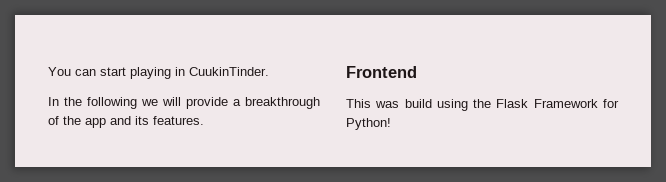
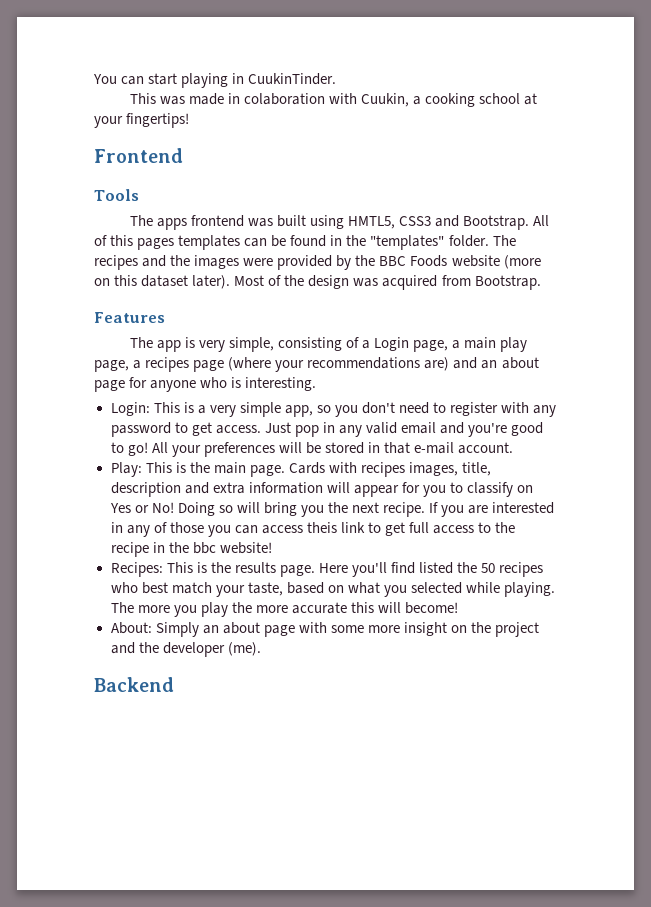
[48,97,320,109] [48,116,204,128] [346,66,417,78] [346,99,619,111] [346,118,391,130] In the following we will provide a breakthrough of the app and its features. // Frontend // This was build using the Flask Framework for Python! -> [129,93,538,107] [94,113,190,128] [94,148,183,163] [94,189,139,201] [129,215,550,230] [94,235,516,250] [94,255,541,270] [94,275,541,290] [94,312,165,323] [129,337,528,352] [94,357,539,372] [94,377,317,392] [110,402,557,417] [110,422,544,437] [110,442,514,457] [110,462,492,477] [110,482,533,497] [109,502,555,517] [110,522,516,537] [110,542,272,557] [110,562,544,577] [110,582,556,597] [110,602,458,617] [110,622,540,637] [110,642,261,657] [94,677,174,692] This was made in colaboration with Cuukin, a cooking school at your fingertips! // Frontend // Tools // The apps frontend was built using HMTL5, CSS3 and Bootstrap. All of this pages templates can be found in the "templates" folder. The recipes and the images were provided by the BBC Foods website (more on this dataset later). Most of the design was acquired from Bootstrap. // Features // The app is very simple, consisting of a Login page, a main play page, a recipes page (where your recommendations are) and an about page for anyone who is interesting. // Login: This is a very simple app, so you don't need to register with any password to get access. Just pop in any valid email and you're good to go! All your preferences will be stored in that e-mail account. // Play: This is the main page. Cards with recipes images, title, description and extra information will appear for you to classify on Yes or No! Doing so will bring you the next recipe. If you are interested in any of those you can access theis link to get full access to the recipe in the bbc website! // Recipes: This is the results page. Here you'll find listed the 50 recipes who best match your taste, based on what you selected while playing. The more you play the more accurate this will become! // About: Simply an about page with some more insight on the project and the developer (me). // Backend

